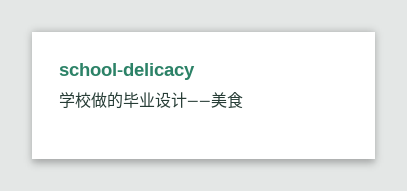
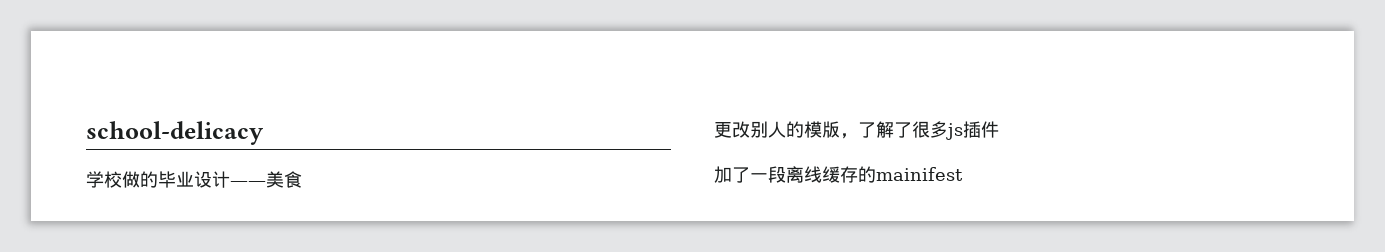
(243, 100) none -> [714,121,999,140] [714,166,963,183] // 更改别人的模版，了解了很多js插件 // 加了一段离线缓存的mainifest

